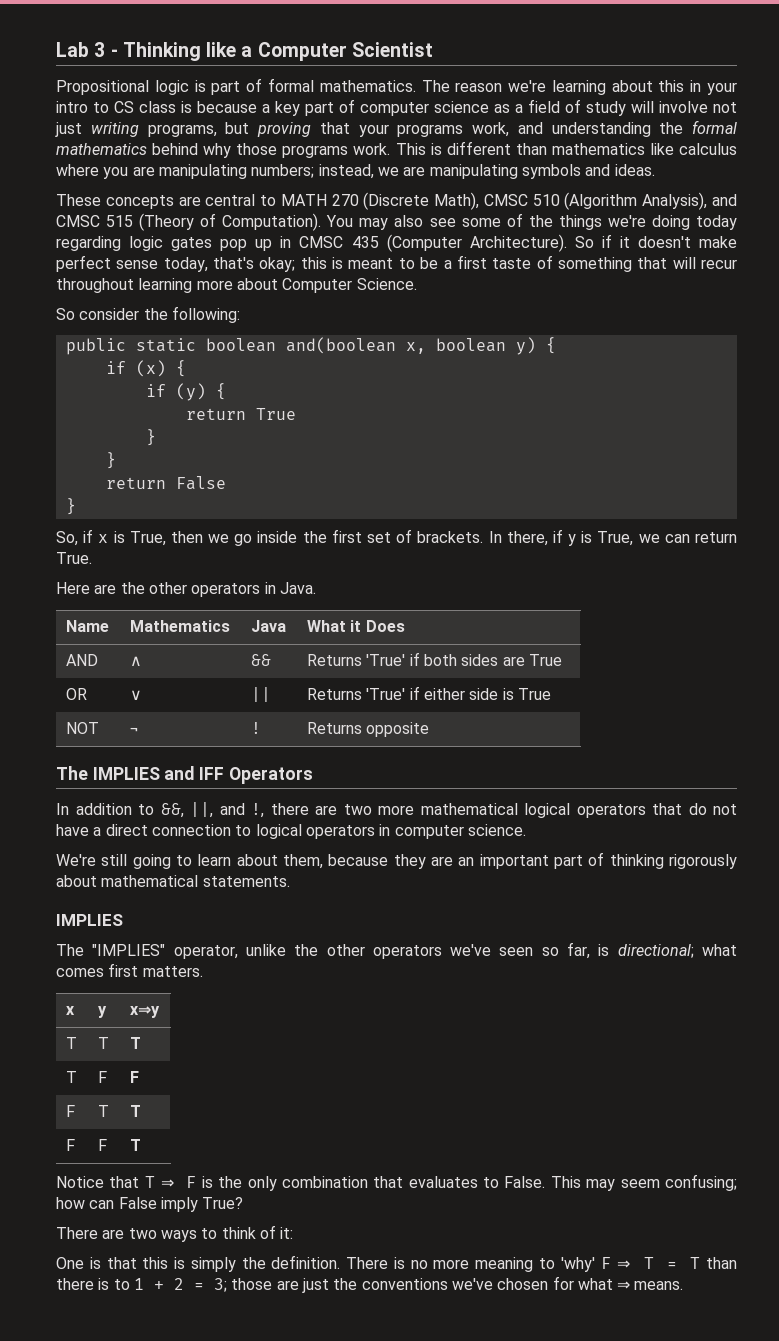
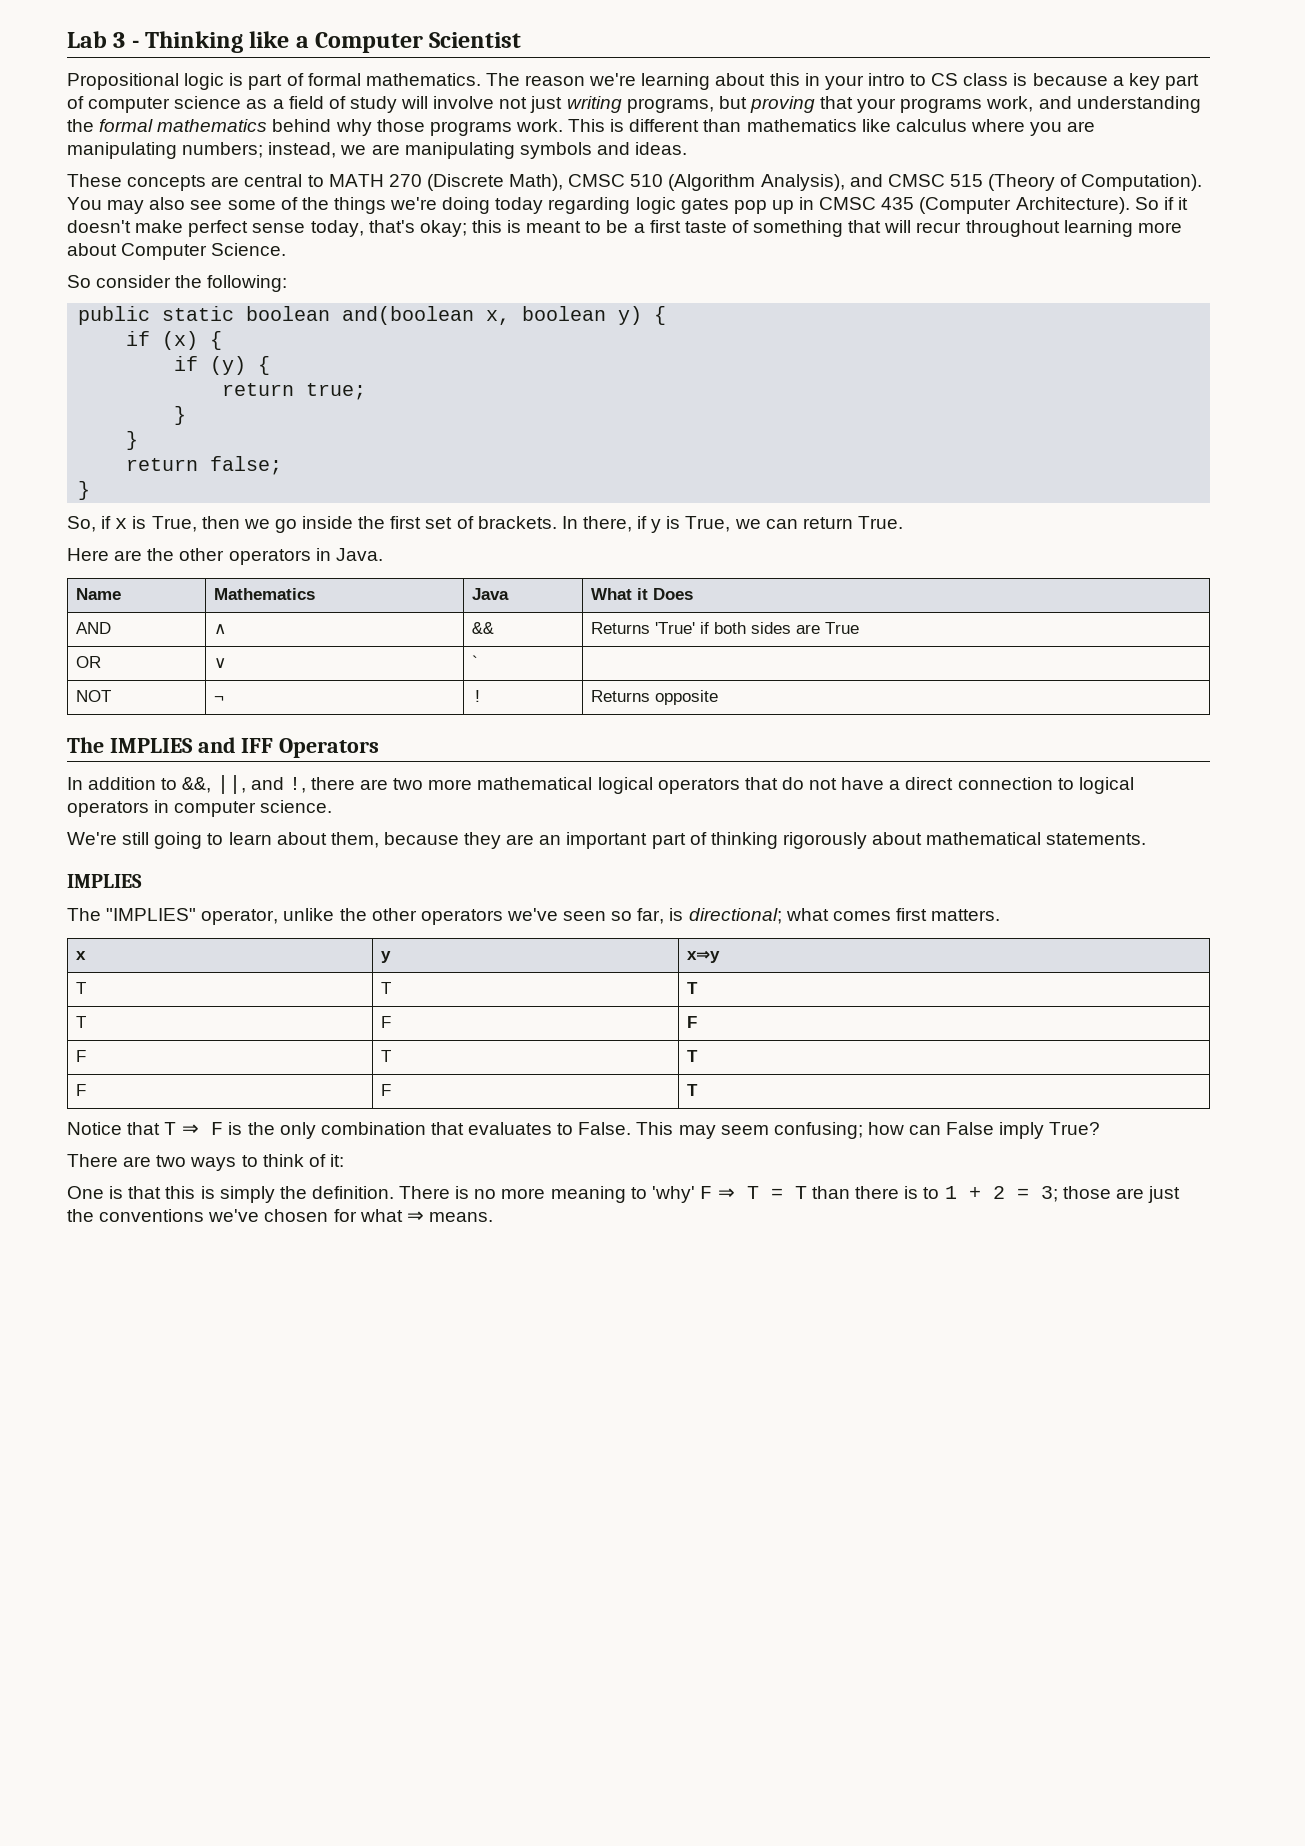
[255,408,296,420] True -> [306,383,367,400] true;
[175,476,226,490] False -> [210,456,283,475] false;
[251,687,272,702] [307,686,551,700] || | Returns 'True' if either side is True -> [472,655,479,668] ` |

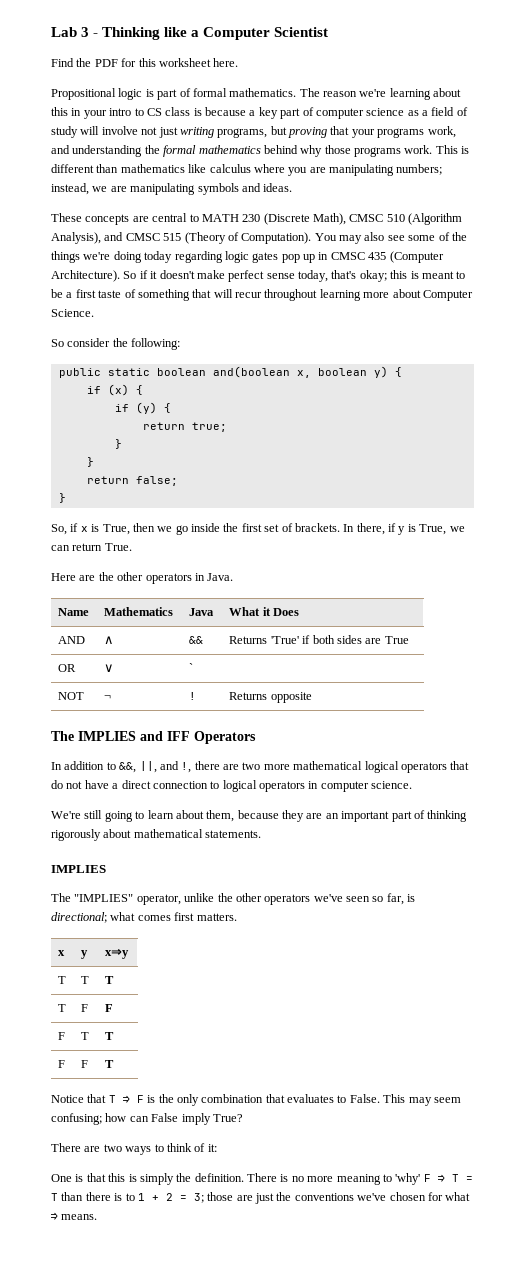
(522, 40) none -> [51,58,239,67] // Find the PDF for this worksheet here.
[388,174,422,187] 270 -> [242,214,261,222] 230

